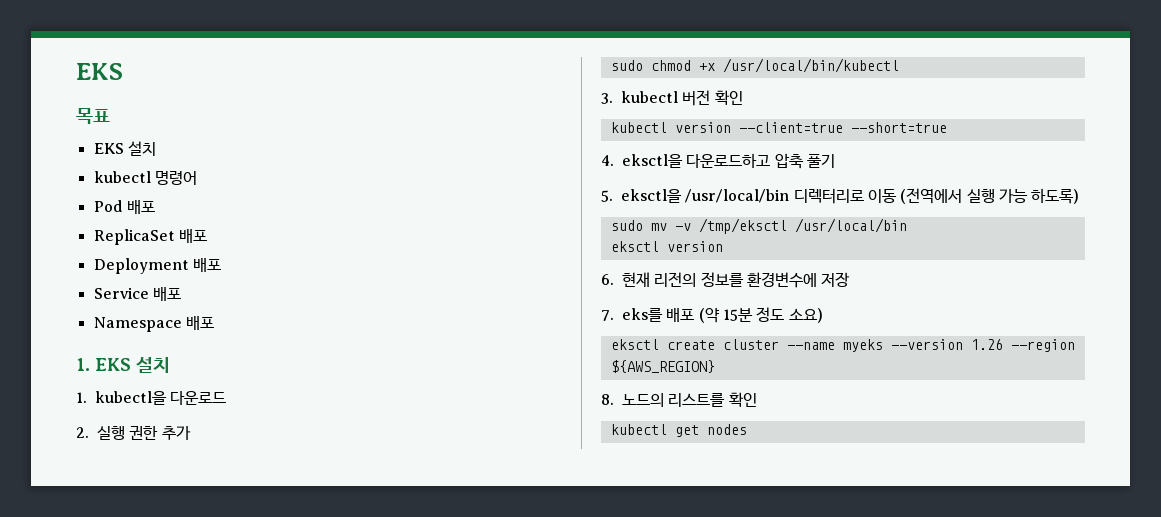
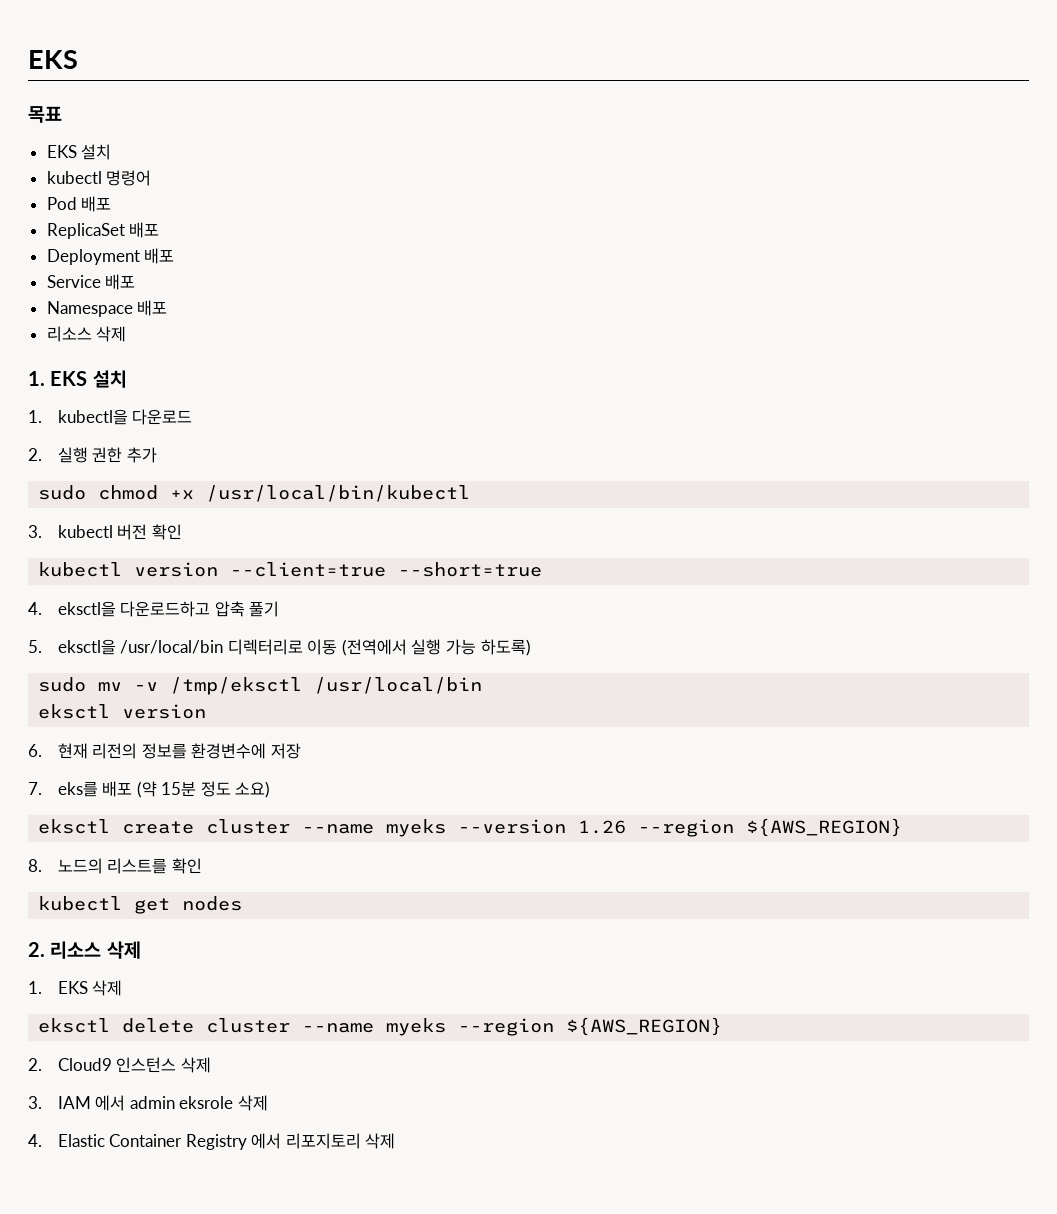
(214, 323) none -> [46,326,127,342] // 리소스 삭제
(747, 429) none -> [28,941,141,959] [28,980,123,996] [38,1017,723,1036] [28,1057,211,1073] [28,1095,268,1111] [28,1133,396,1150] // 2. 리소스 삭제 // 1. EKS 삭제 // eksctl delete cluster --name myeks --region ${AWS_REGION} // 2. Cloud9 인스턴스 삭제 // 3. IAM 에서 admin eksrole 삭제 // 4. Elastic Container Registry 에서 리포지토리 삭제

